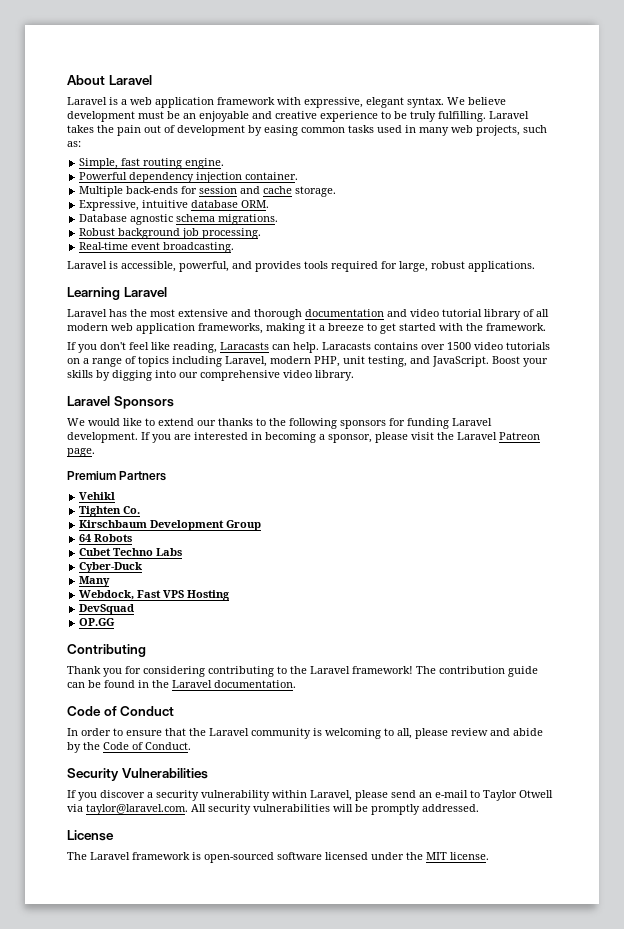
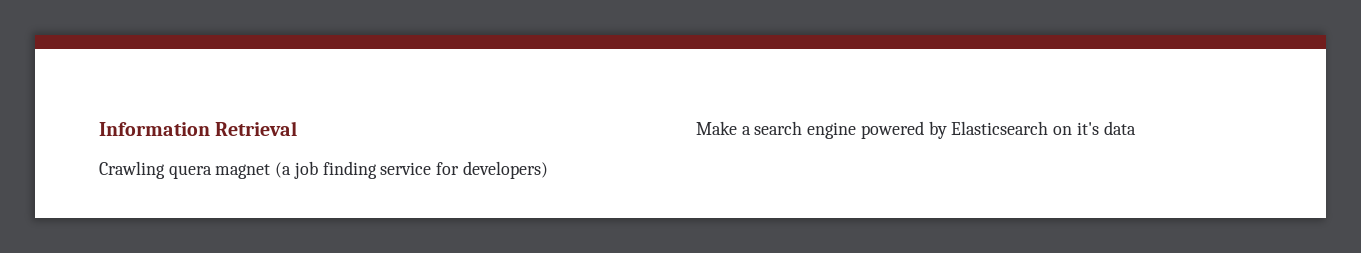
[67,75,152,85] [67,97,506,108] [67,111,529,122] [67,125,547,136] [67,141,81,147] [79,158,225,169] [79,172,299,183] [79,186,337,197] [79,200,270,211] [79,214,279,225] [79,228,262,239] [79,242,235,253] [67,261,535,272] [67,287,167,300] [67,309,549,320] [67,323,546,334] [67,342,550,353] [67,356,548,367] [67,370,354,381] [67,396,174,409] [67,418,492,429] [67,432,540,443] [67,448,95,457] [67,471,167,481] [79,492,116,500] [79,506,141,517] [79,520,262,531] [79,534,133,542] [79,548,183,556] [79,562,143,573] [79,576,111,587] [79,590,231,601] [79,604,135,615] [79,618,116,626] [67,644,146,657] [67,666,538,677] [67,680,296,688] [67,706,175,716] [67,728,543,739] [67,742,191,753] [67,768,208,781] [67,790,553,801] [67,804,479,815] [67,830,114,841] [67,852,489,863] About Laravel // Laravel is a web application framework with expressive, elegant syntax. We believe development must be an enjoyable and creative experience to be truly fulfilling. Laravel takes the pain out of development by easing common tasks used in many web projects, such as: // Simple, fast routing engine. // Powerful dependency injection container. // Multiple back-ends for session and cache storage. // Expressive, intuitive database ORM. // Database agnostic schema migrations. // Robust background job processing. // Real-time event broadcasting. // Laravel is accessible, powerful, and provides tools required for large, robust applications. // Learning Laravel // Laravel has the most extensive and thorough documentation and video tutorial library of all modern web application frameworks, making it a breeze to get started with the framework. // If you don't feel like reading, Laracasts can help. Laracasts contains over 1500 video tutorials on a range of topics including Laravel, modern PHP, unit testing, and JavaScript. Boost your skills by digging into our comprehensive video library. // Laravel Sponsors // We would like to extend our thanks to the following sponsors for funding Laravel development. If you are interested in becoming a sponsor, please visit the Laravel Patreon page. // Premium Partners // Vehikl // Tighten Co. // Kirschbaum Development Group // 64 Robots // Cubet Techno Labs // Cyber-Duck // Many // Webdock, Fast VPS Hosting // DevSquad // OP.GG // Contributing // Thank you for considering contributing to the Laravel framework! The contribution guide can be found in the Laravel documentation. // Code of Conduct // In order to ensure that the Laravel community is welcoming to all, please review and abide by the Code of Conduct. // Security Vulnerabilities // If you discover a security vulnerability within Laravel, please send an e-mail to Taylor Otwell via taylor@laravel.com. All security vulnerabilities will be promptly addressed. // License // The Laravel framework is open-sourced software licensed under the MIT license. -> [99,121,298,136] [99,161,548,179] [696,121,1136,139] Information Retrieval // Crawling quera magnet (a job finding service for developers) // Make a search engine powered by Elasticsearch on it's data

